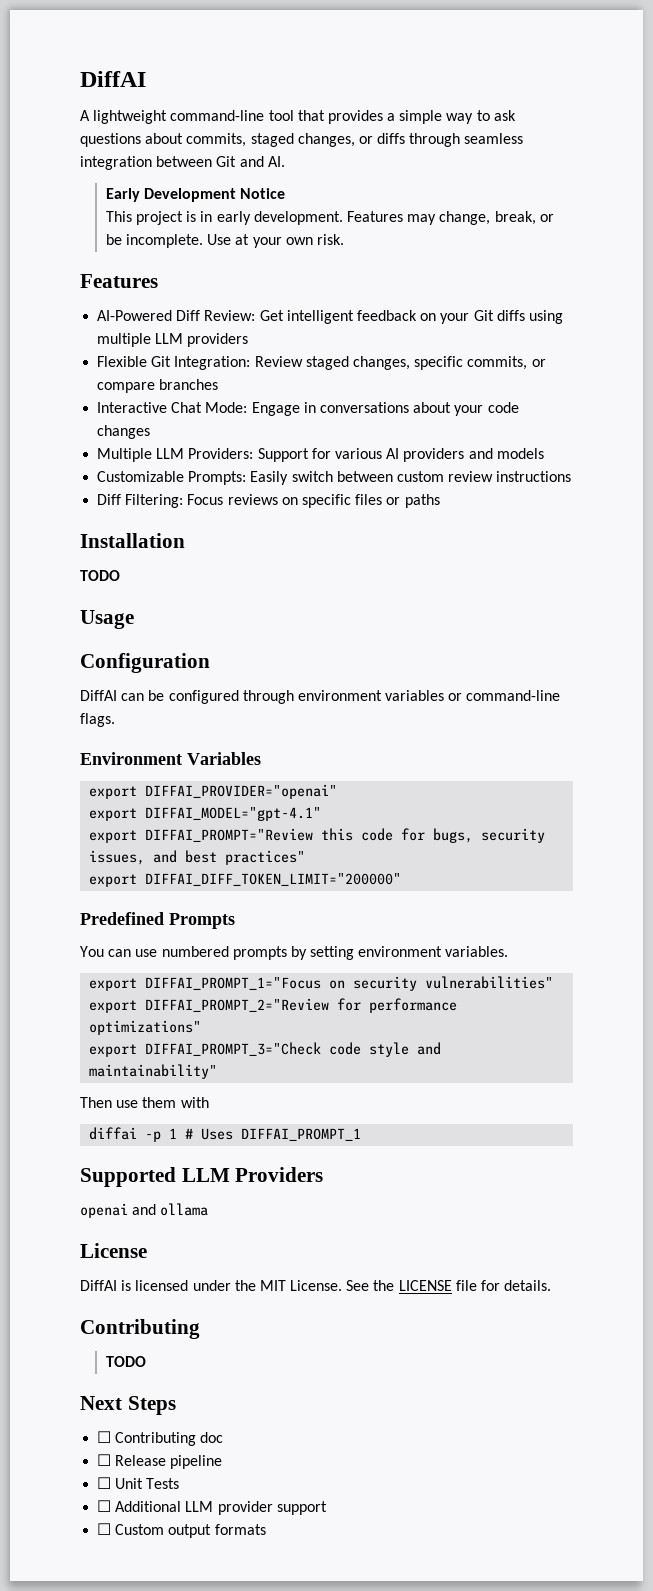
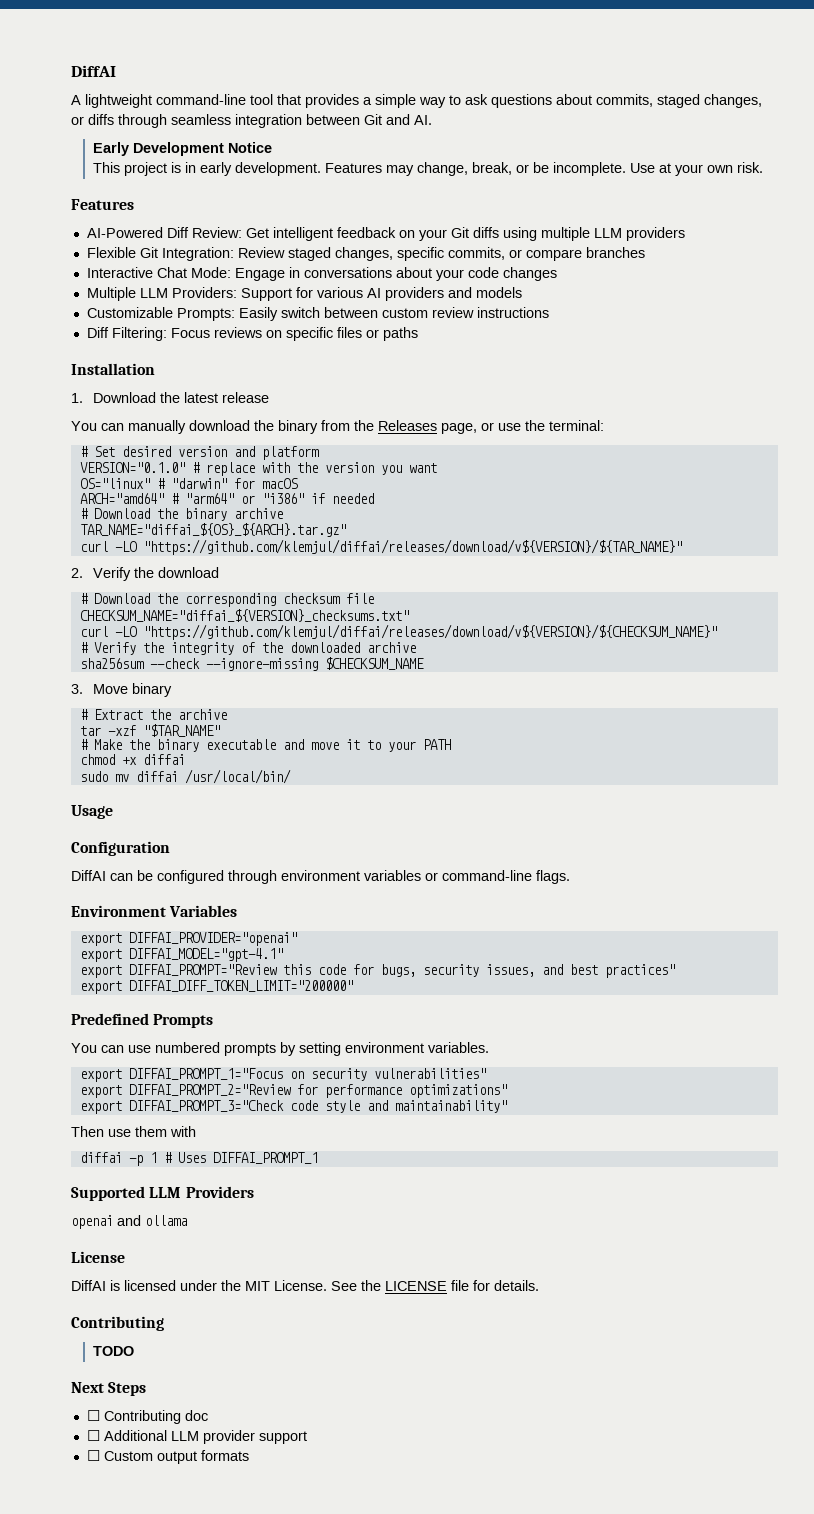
[80,570,120,581] TODO -> [71,392,269,403] [71,420,604,434] [79,446,319,460] [79,462,437,476] [79,478,298,489] [79,493,374,504] [79,508,283,521] [79,523,346,537] [79,539,682,555] [71,567,219,581] [79,593,374,607] [79,609,409,622] [79,624,717,640] [79,642,416,655] [79,657,424,671] [71,683,172,697] [79,709,227,720] [79,724,220,737] [79,739,451,752] [79,754,185,765] [79,769,291,784] 1. Download the latest release // You can manually download the binary from the Releases page, or use the terminal: // # Set desired version and platform // VERSION="0.1.0" # replace with the version you want // OS="linux" # "darwin" for macOS // ARCH="amd64" # "arm64" or "i386" if needed // # Download the binary archive // TAR_NAME="diffai_${OS}_${ARCH}.tar.gz" // curl -LO "https://github.com/klemjul/diffai/releases/download/v${VERSION}/${TAR_NAME}" // 2. Verify the download // # Download the corresponding checksum file // CHECKSUM_NAME="diffai_${VERSION}_checksums.txt" // curl -LO "https://github.com/klemjul/diffai/releases/download/v${VERSION}/${CHECKSUM_NAME}" // # Verify the integrity of the downloaded archive // sha256sum --check --ignore-missing $CHECKSUM_NAME // 3. Move binary // # Extract the archive // tar -xzf "$TAR_NAME" // # Make the binary executable and move it to your PATH // chmod +x diffai // sudo mv diffai /usr/local/bin/
[97,1454,223,1469] [97,1477,180,1489] // ☐ Release pipeline // ☐ Unit Tests -> (208, 1415) none

